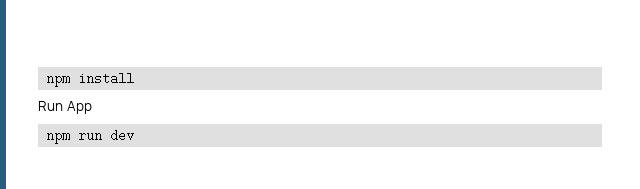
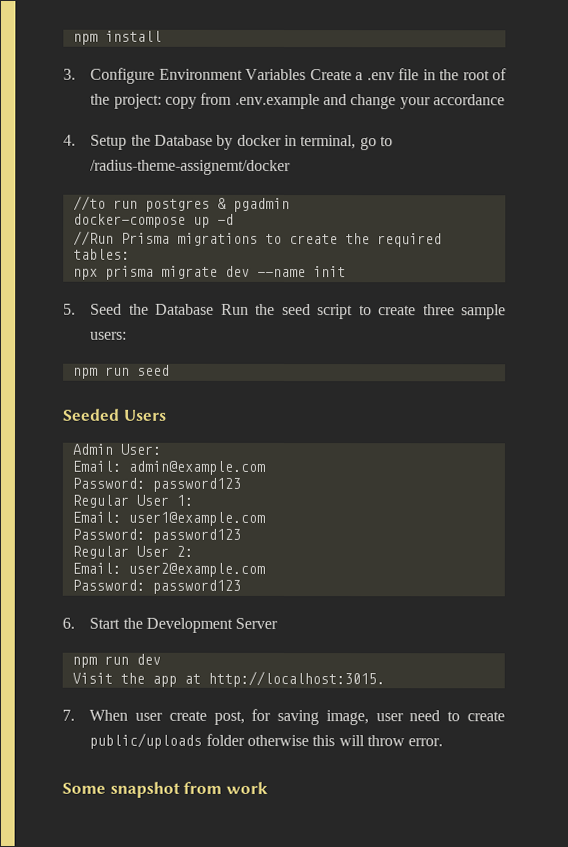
[38,101,92,114] [46,129,135,144] Run App // npm run dev -> [63,67,507,84] [90,92,505,110] [63,134,393,151] [90,159,292,176] [72,195,290,213] [72,213,234,228] [72,230,442,248] [72,248,130,260] [72,265,346,280] [63,303,506,320] [90,331,128,340] [72,364,170,379] [63,408,167,421] [71,443,161,455] [71,460,265,475] [71,477,241,492] [71,494,193,508] [71,511,265,526] [71,528,241,543] [71,545,193,559] [71,562,265,577] [71,579,241,594] [62,617,279,633] [71,653,161,668] [71,670,385,688] [62,708,505,726] [89,732,444,749] [62,781,268,798] 3. Configure Environment Variables Create a .env file in the root of the project: copy from .env.example and change your accordance // 4. Setup the Database by docker in terminal, go to /radius-theme-assignemt/docker // //to run postgres & pgadmin // docker-compose up -d // //Run Prisma migrations to create the required tables: // npx prisma migrate dev --name init // 5. Seed the Database Run the seed script to create three sample users: // npm run seed // Seeded Users // Admin User: // Email: admin@example.com // Password: password123 // Regular User 1: // Email: user1@example.com // Password: password123 // Regular User 2: // Email: user2@example.com // Password: password123 // 6. Start the Development Server // npm run dev // Visit the app at http://localhost:3015. // 7. When user create post, for saving image, user need to create public/uploads folder otherwise this will throw error. // Some snapshot from work

